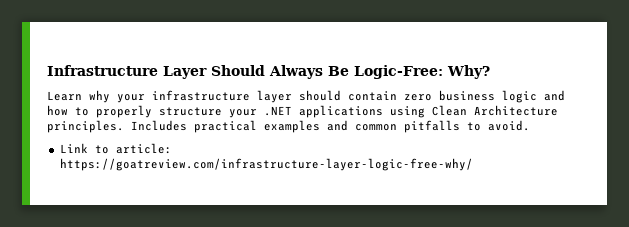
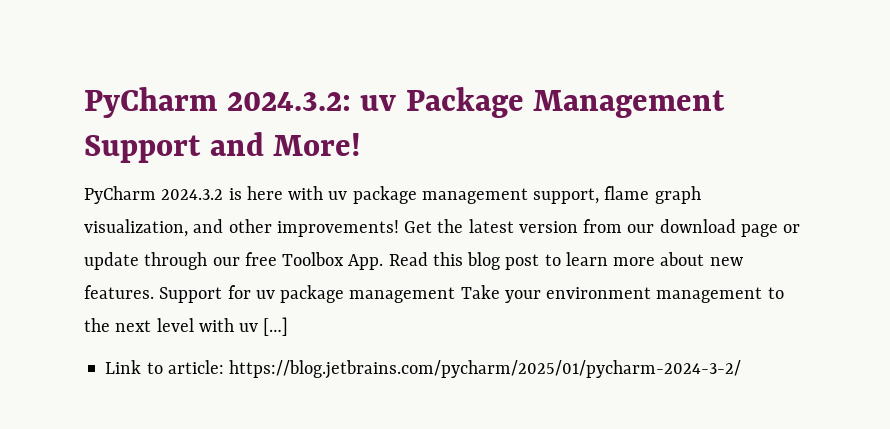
[47,65,490,79] [47,90,565,103] [47,105,558,118] [47,120,530,133] Infrastructure Layer Should Always Be Logic-Free: Why? // Learn why your infrastructure layer should contain zero business logic and how to properly structure your .NET applications using Clean Architecture principles. Includes practical examples and common pitfalls to avoid. -> [84,87,726,118] [84,132,362,163] [84,186,701,204] [84,219,801,237] [84,252,743,270] [84,285,784,303] [84,317,289,336] PyCharm 2024.3.2: uv Package Management Support and More! // PyCharm 2024.3.2 is here with uv package management support, flame graph visualization, and other improvements! Get the latest version from our download page or update through our free Toolbox App. Read this blog post to learn more about new features. Support for uv package management Take your environment management to the next level with uv […]
[59,158,473,171] https://goatreview.com/infrastructure-layer-logic-free-why/ -> [229,360,742,379] https://blog.jetbrains.com/pycharm/2025/01/pycharm-2024-3-2/

